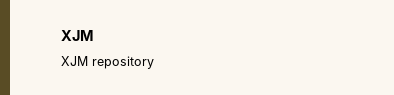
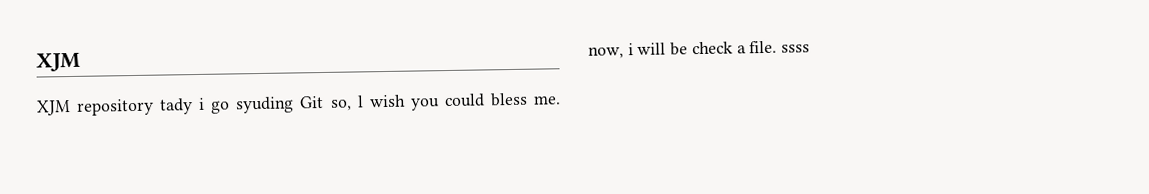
(154, 62) none -> [159,92,562,115] [588,40,811,59] tady i go syuding Git so, l wish you could bless me. now, i will be check a file. ssss

